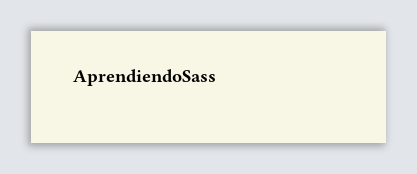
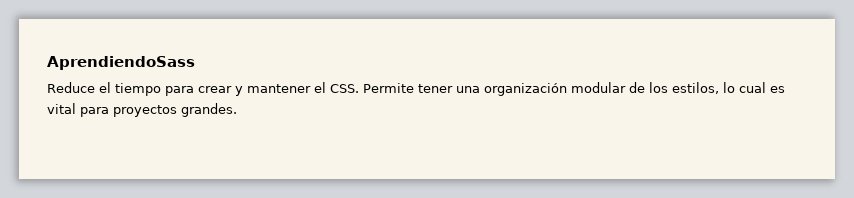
(216, 77) none -> [47,82,785,96] [47,103,237,117] // Reduce el tiempo para crear y mantener el CSS. Permite tener una organización modular de los estilos, lo cual es vital para proyectos grandes.

